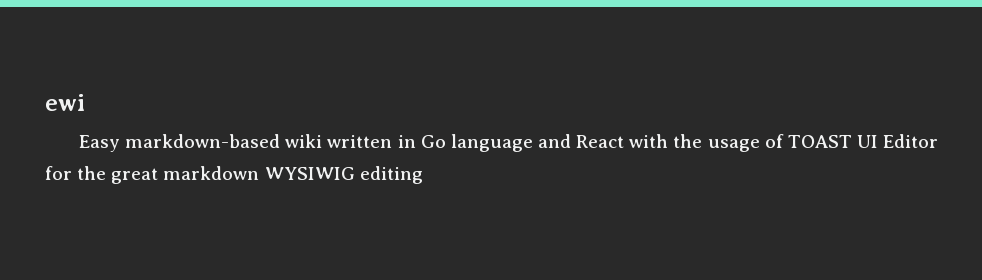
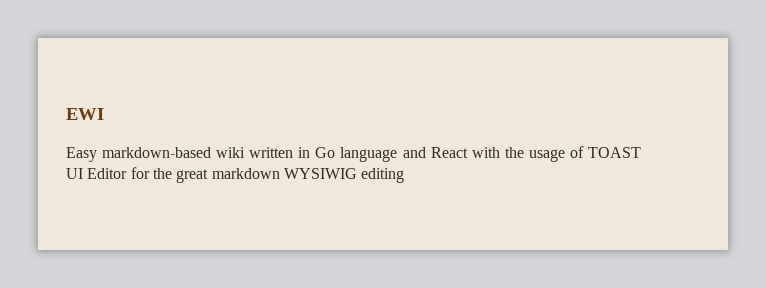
[45,94,85,111] ewi -> [66,108,104,120] EWI

